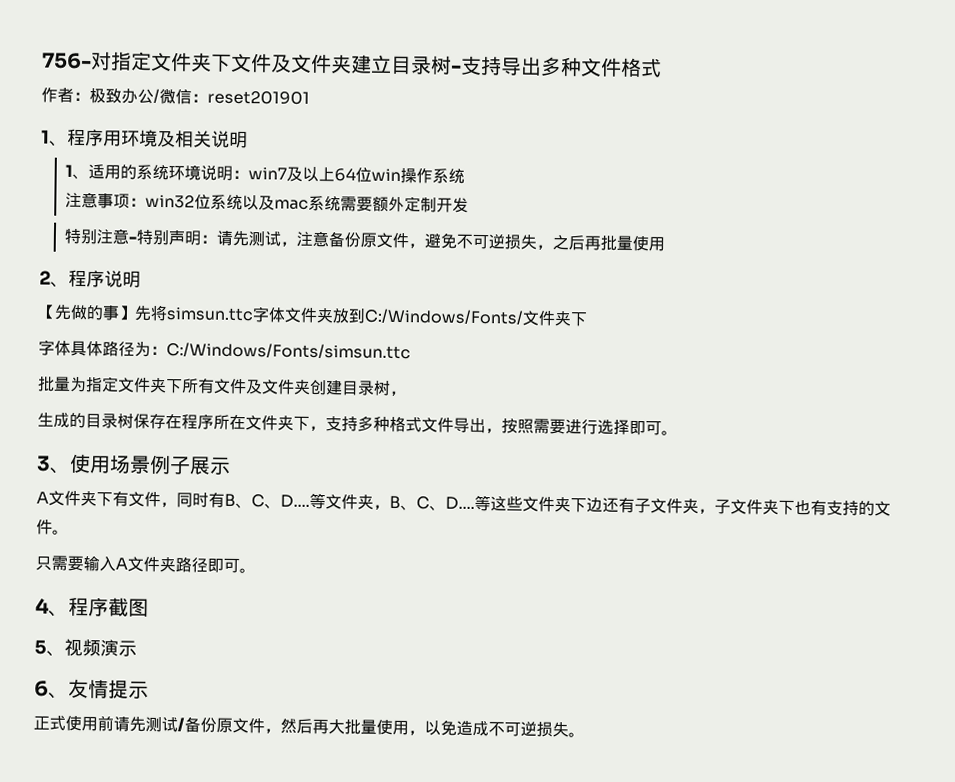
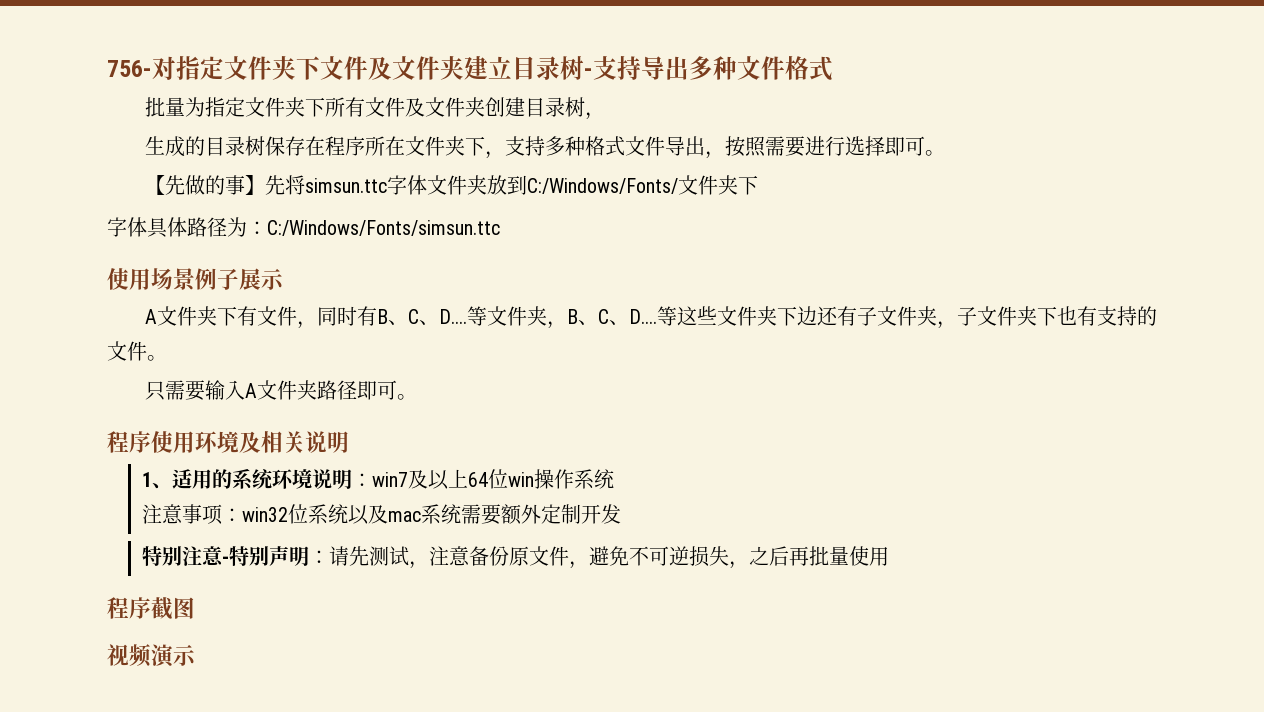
[41,87,310,105] [41,128,104,147] 作者：极致办公/微信：reset201901 // 1、程序 -> [144,97,605,120] [144,136,945,159] [144,175,758,195] [107,217,500,238] [107,268,284,291] [144,306,1157,329] [107,341,167,361] [144,380,417,401] [107,431,173,453] 批量为指定文件夹下所有文件及文件夹创建目录树， // 生成的目录树保存在程序所在文件夹下，支持多种格式文件导出，按照需要进行选择即可。 // 【先做的事】先将simsun.ttc字体文件夹放到C:/Windows/Fonts/文件夹下 // 字体具体路径为：C:/Windows/Fonts/simsun.ttc // 使用场景例子展示 // A文件夹下有文件，同时有B、C、D....等文件夹，B、C、D....等这些文件夹下边还有子文件夹，子文件夹下也有支持的文件。 // 只需要输入A文件夹路径即可。 // 程序使
[39,269,141,288] [38,304,588,327] [38,339,411,360] [37,376,406,397] [37,412,678,436] [36,453,231,475] [36,490,891,517] [36,519,69,535] [35,555,256,574] [35,597,69,617] 2、程序说明 // 【先做的事】先将simsun.ttc字体文件夹放到C:/Windows/Fonts/文件夹下 // 字体具体路径为：C:/Windows/Fonts/simsun.ttc // 批量为指定文件夹下所有文件及文件夹创建目录树， // 生成的目录树保存在程序所在文件夹下，支持多种格式文件导出，按照需要进行选择即可。 // 3、使用场景例子展示 // A文件夹下有文件，同时有B、C、D....等文件夹，B、C、D....等这些文件夹下边还有子文件夹，子文件夹下也有支持的文件。 // 只需要输入A文件夹路径即可。 // 4、 -> (890, 556) none
[34,639,65,657] 5、 -> (195, 608) none
[34,678,149,699] [33,715,585,738] // 6、友情提示 // 正式使用前请先测试/备份原文件，然后再大批量使用，以免造成不可逆损失。 -> (196, 655) none

